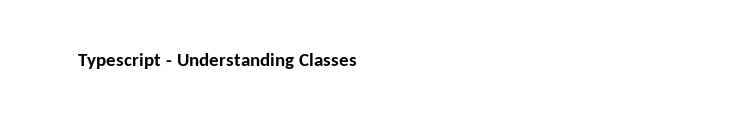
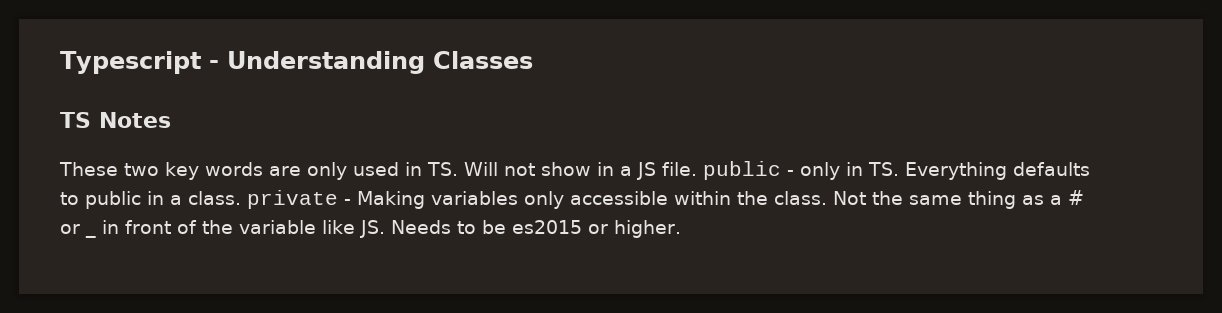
(357, 59) none -> [60,112,171,128] [59,161,1090,180] [60,190,1084,209] [60,224,80,234] [85,234,96,238] [102,220,681,238] // TS Notes // These two key words are only used in TS. Will not show in a JS file. public - only in TS. Everything defaults to public in a class. private - Making variables only accessible within the class. Not the same thing as a # or _ in front of the variable like JS. Needs to be es2015 or higher.

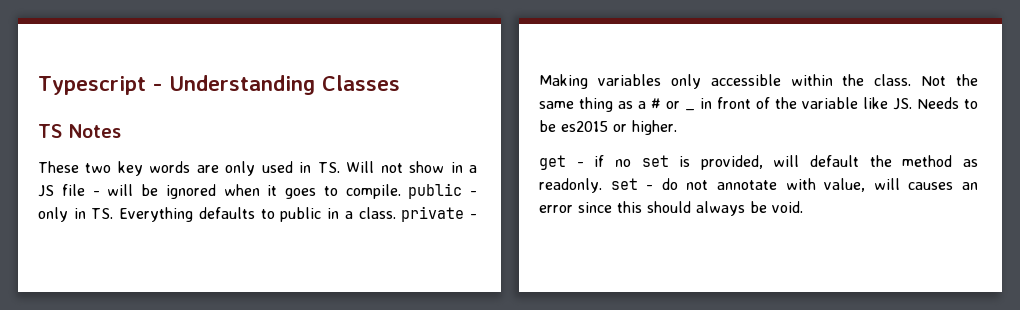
[661,162,697,176] file. -> [61,184,401,199] file - will be ignored when it goes to compile.
(681, 229) none -> [539,155,978,170] [539,178,978,193] [539,201,803,216] // get - if no set is provided, will default the method as readonly. set - do not annotate with value, will causes an error since this should always be void.

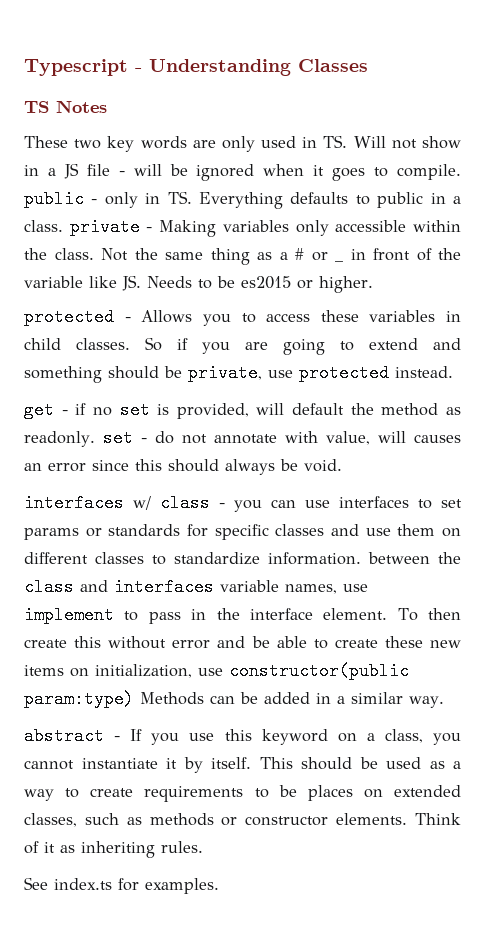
(677, 127) none -> [24,308,461,326] [24,337,461,355] [24,364,453,383] // protected - Allows you to access these variables in child classes. So if you are going to extend and something should be private, use protected instead.
(803, 207) none -> [24,494,462,512] [24,524,461,540] [24,552,461,565] [24,578,368,596] [24,606,461,624] [24,636,462,649] [24,662,409,680] [24,690,444,708] [24,727,462,745] [24,757,461,773] [24,785,461,802] [24,813,461,827] [24,841,203,858] [24,877,219,894] // interfaces w/ class - you can use interfaces to set params or standards for specific classes and use them on different classes to standardize information. between the class and interfaces variable names, use implement to pass in the interface element. To then create this without error and be able to create these new items on initialization, use constructor(public param:type) Methods can be added in a similar way. // abstract - If you use this keyword on a class, you cannot instantiate it by itself. This should be used as a way to create requirements to be places on extended classes, such as methods or constructor elements. Think of it as inheriting rules. // See index.ts for examples.

